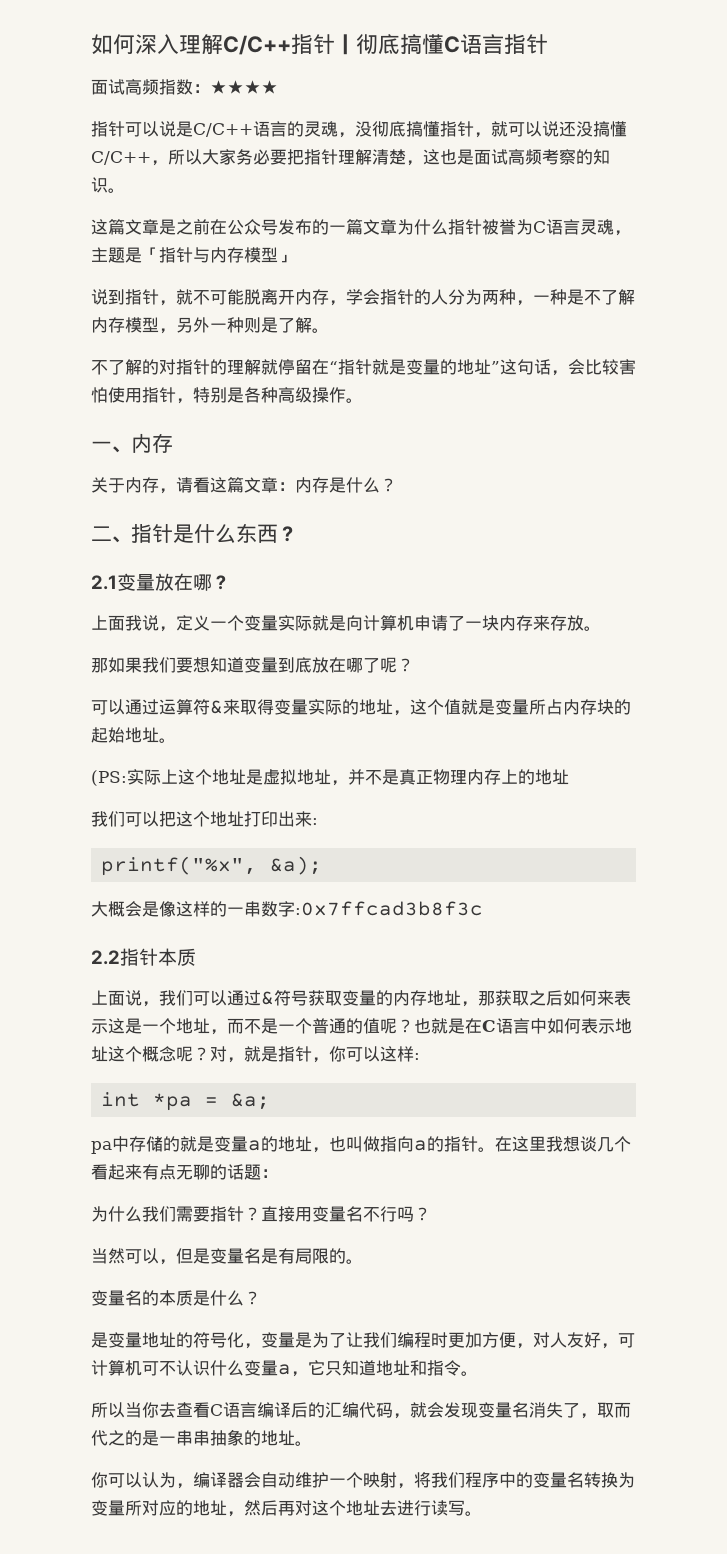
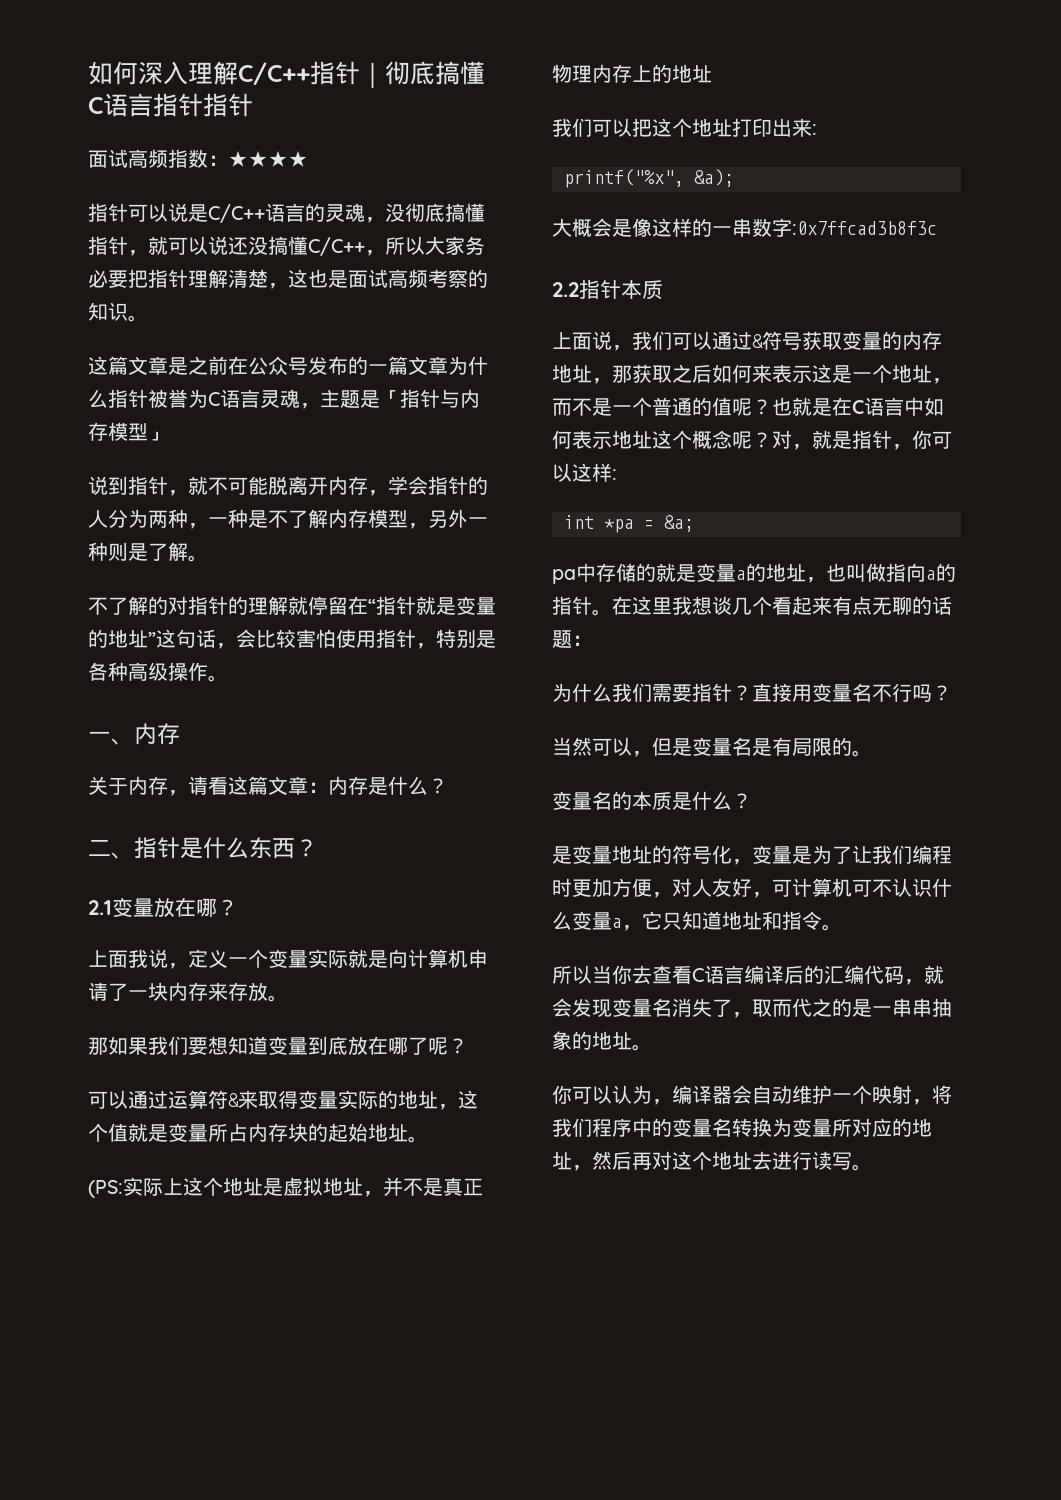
(548, 44) none -> [203,93,253,117] 指针

